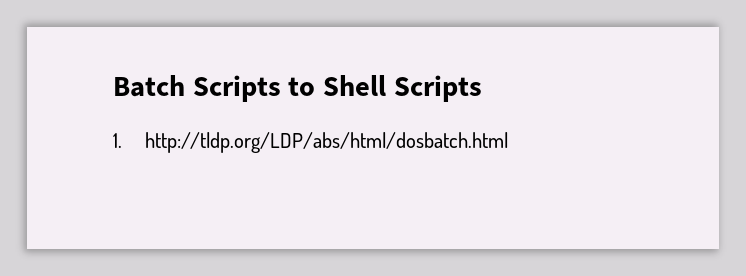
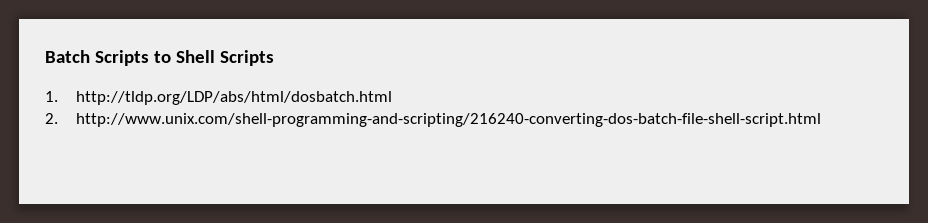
(509, 142) none -> [45,113,821,127] // 2. http://www.unix.com/shell-programming-and-scripting/216240-converting-dos-batch-file-shell-script.html

